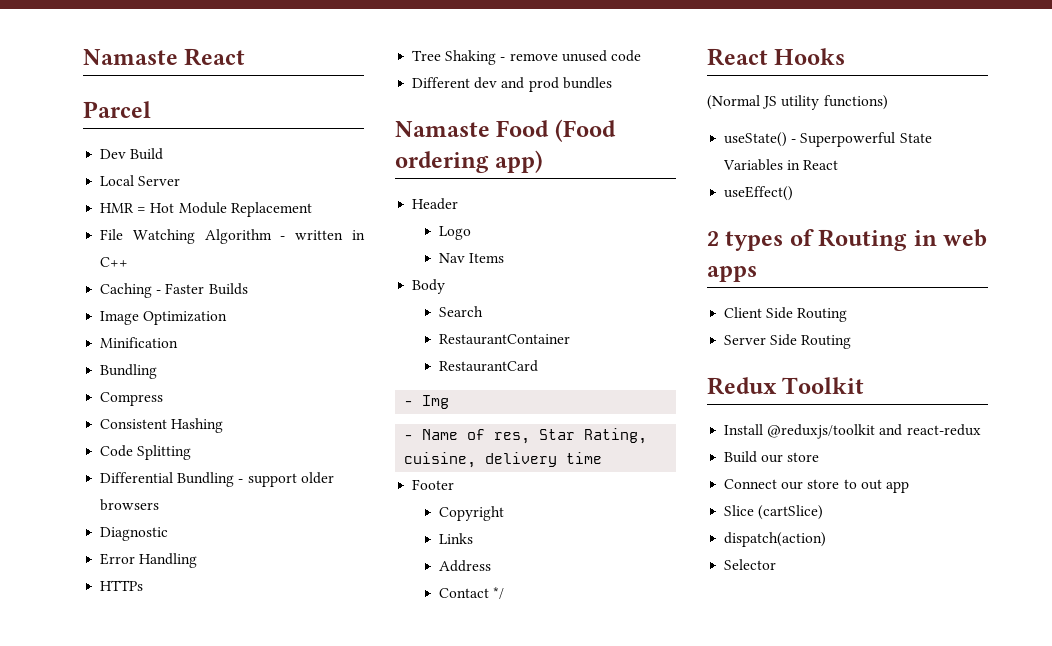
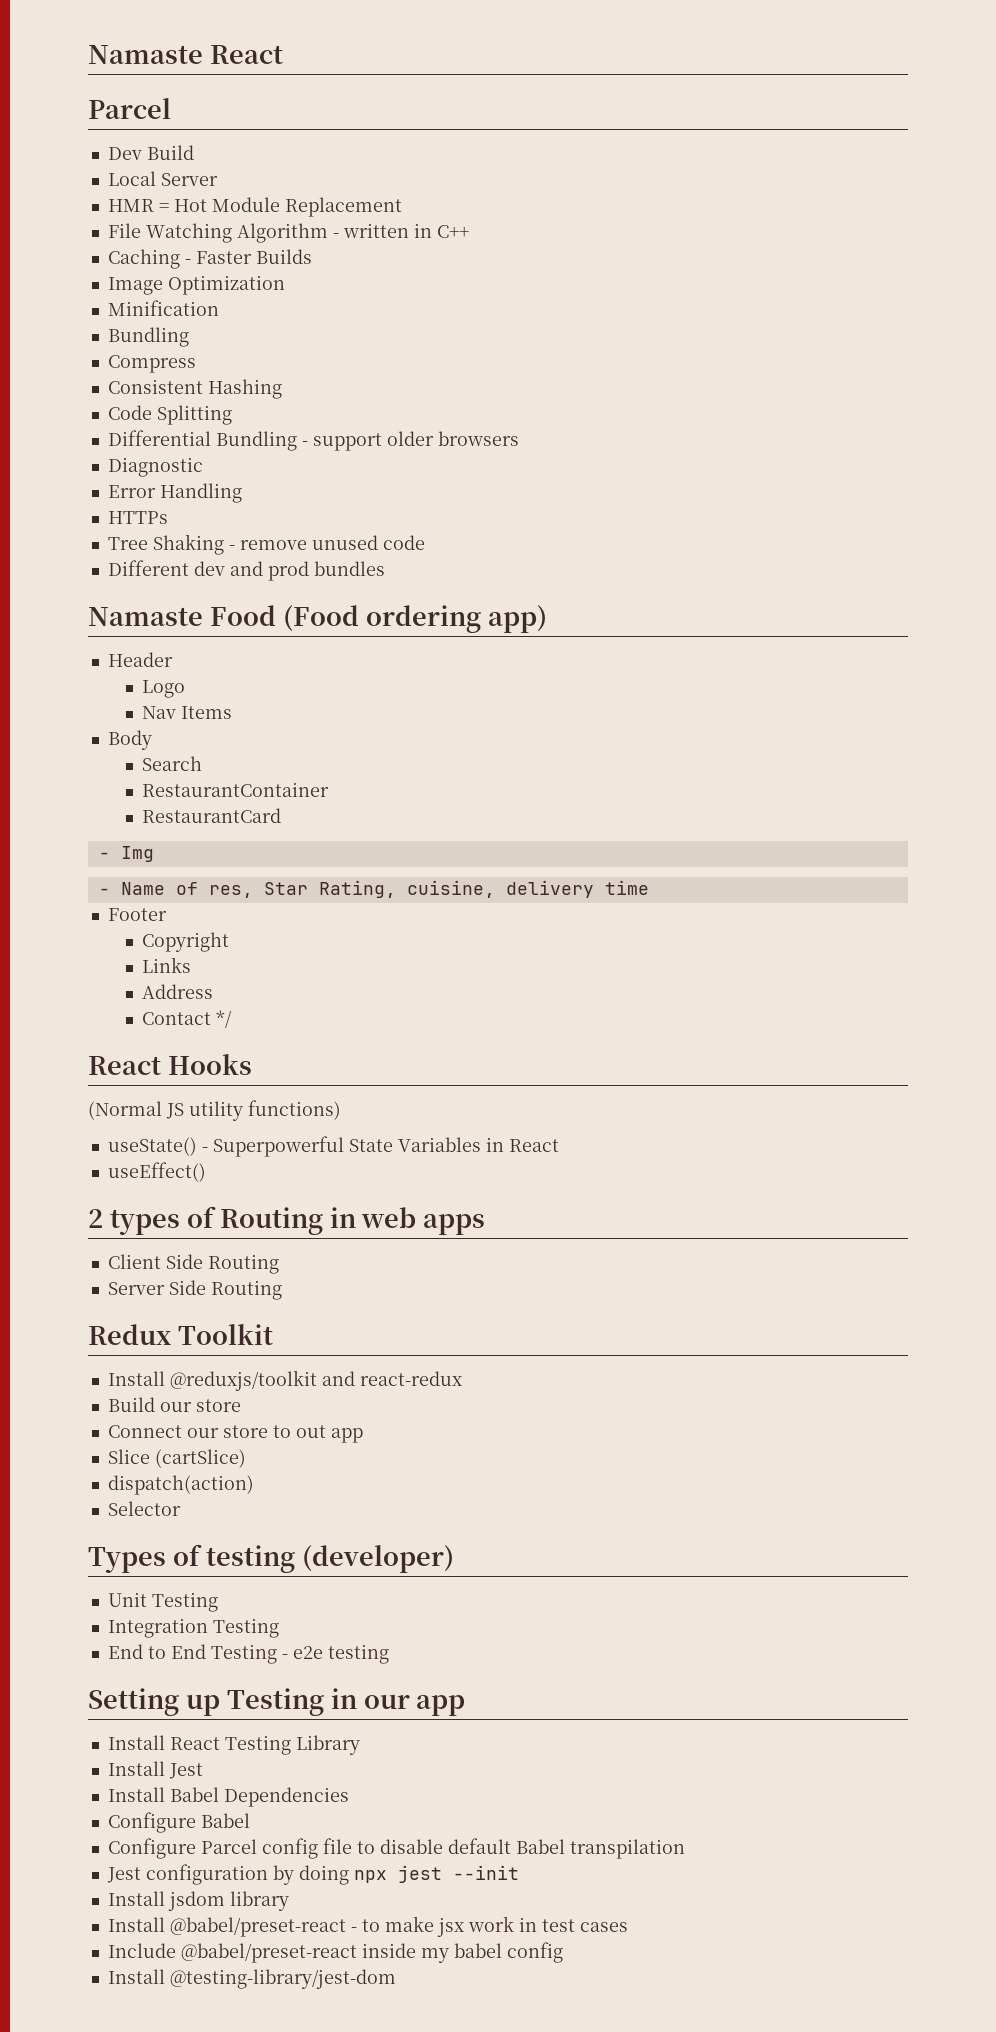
(777, 564) none -> [88,1544,454,1573] [107,1592,218,1612] [107,1618,279,1638] [107,1644,389,1664] [88,1688,466,1716] [107,1735,360,1755] [107,1761,203,1779] [107,1787,349,1807] [107,1812,250,1833] [107,1838,685,1859] [106,1864,519,1885] [107,1891,289,1911] [107,1916,628,1937] [107,1942,563,1963] [107,1969,396,1989] // Types of testing (developer) // Unit Testing // Integration Testing // End to End Testing - e2e testing // Setting up Testing in our app // Install React Testing Library // Install Jest // Install Babel Dependencies // Configure Babel // Configure Parcel config file to disable default Babel transpilation // Jest configuration by doing npx jest --init // Install jsdom library // Install @babel/preset-react - to make jsx work in test cases // Include @babel/preset-react inside my babel config // Install @testing-library/jest-dom

